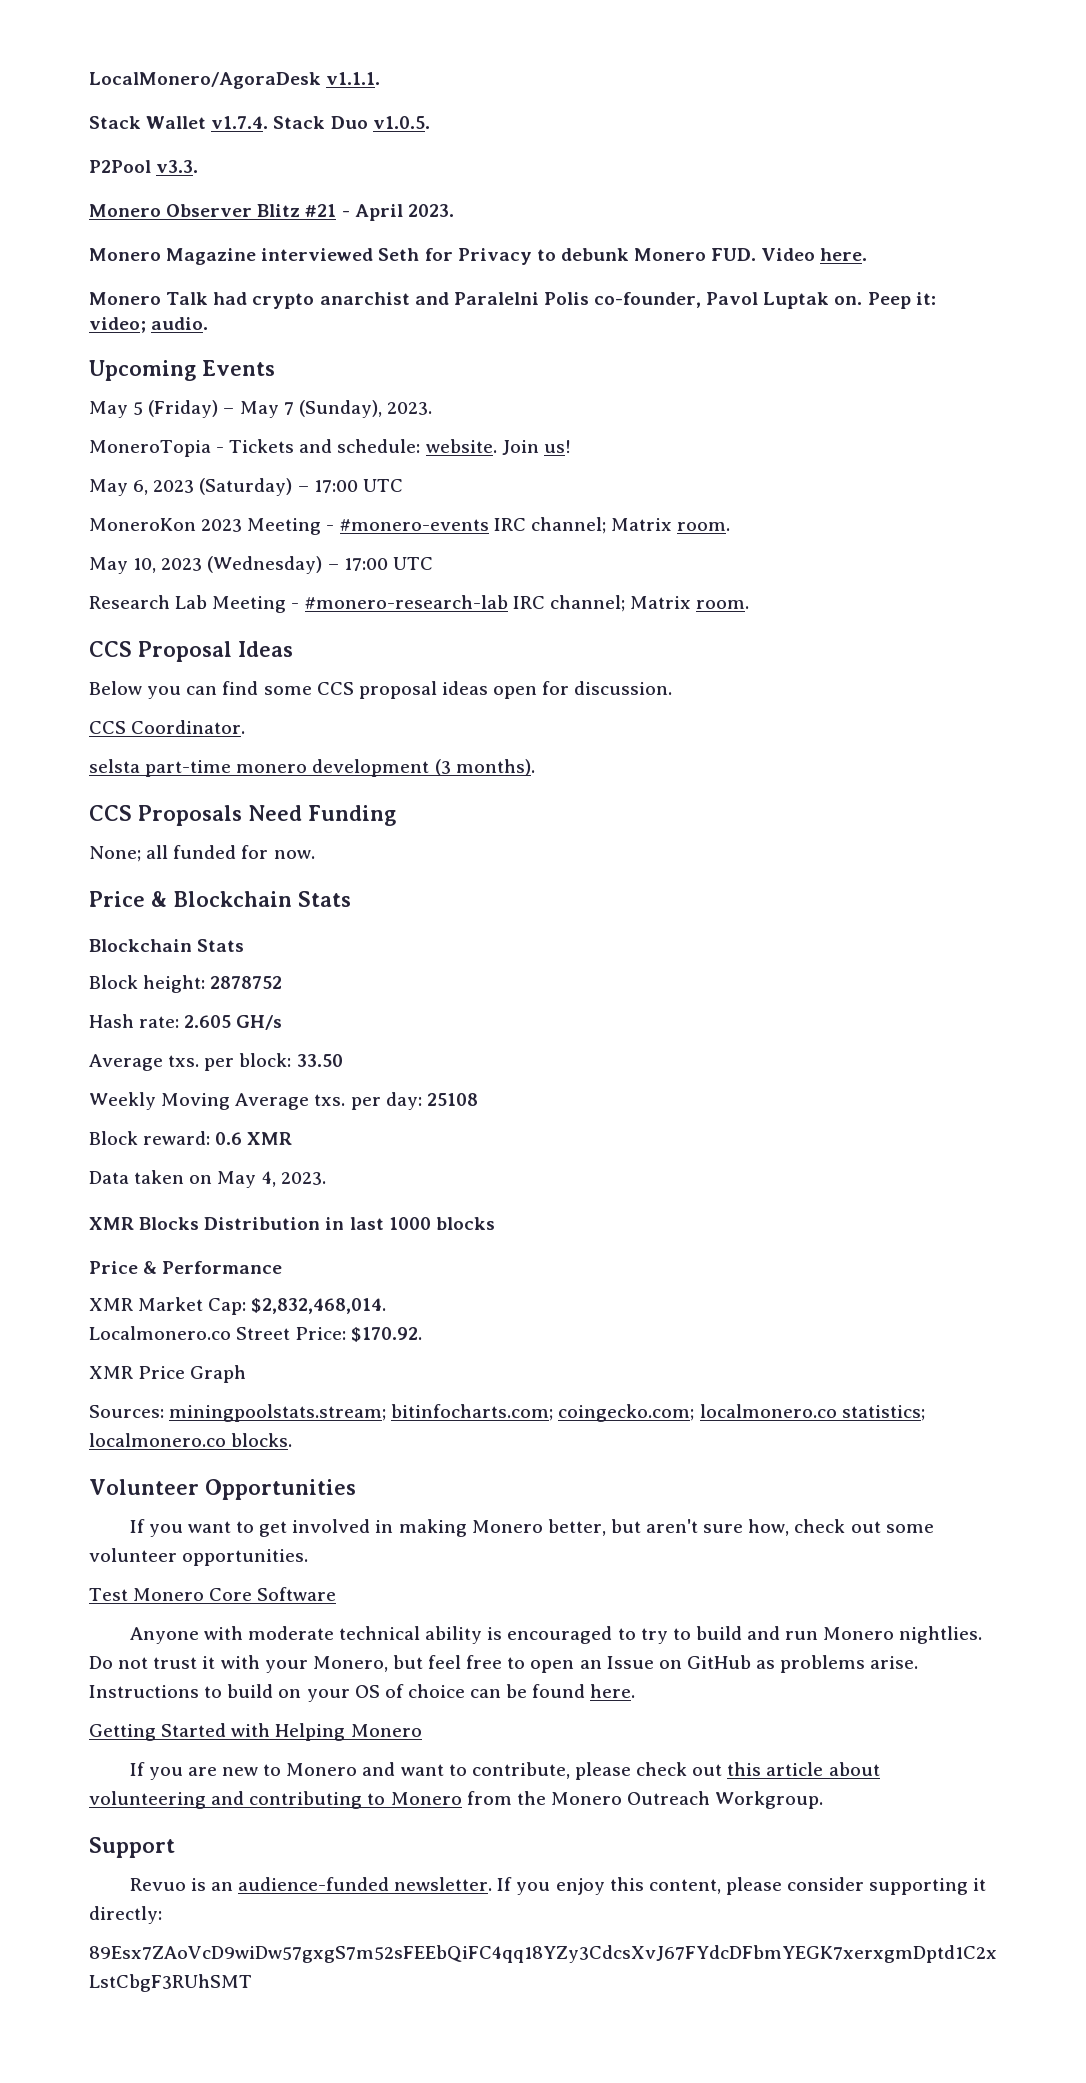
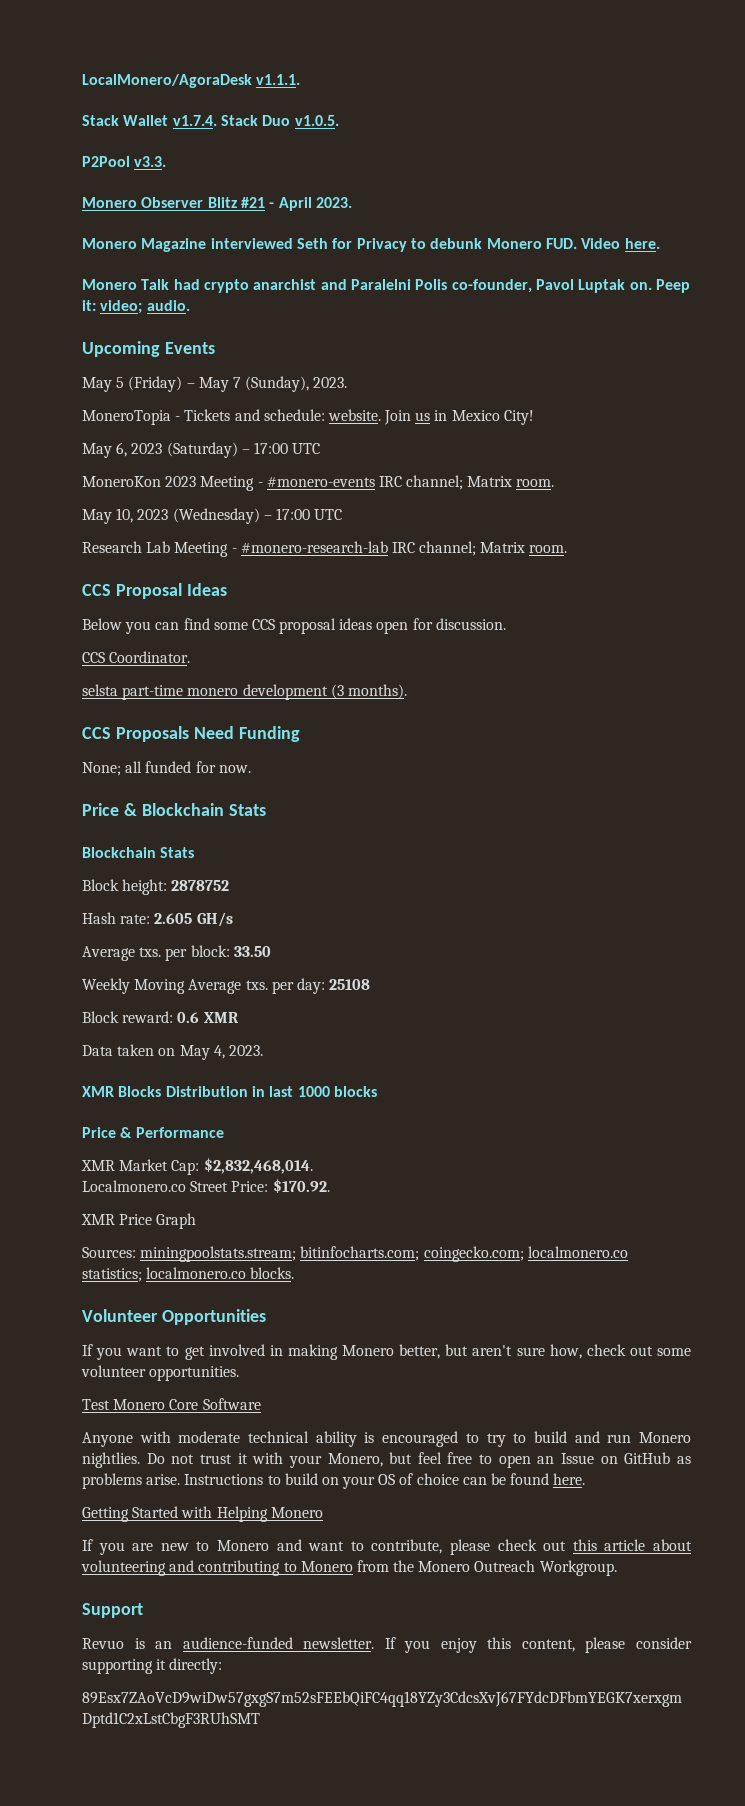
[543,440,571,453] us! -> [415,410,534,425] us in Mexico City!

